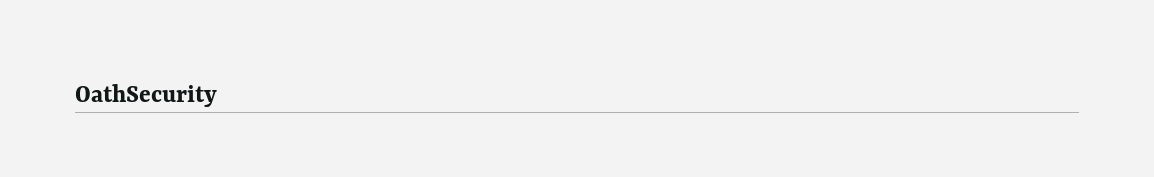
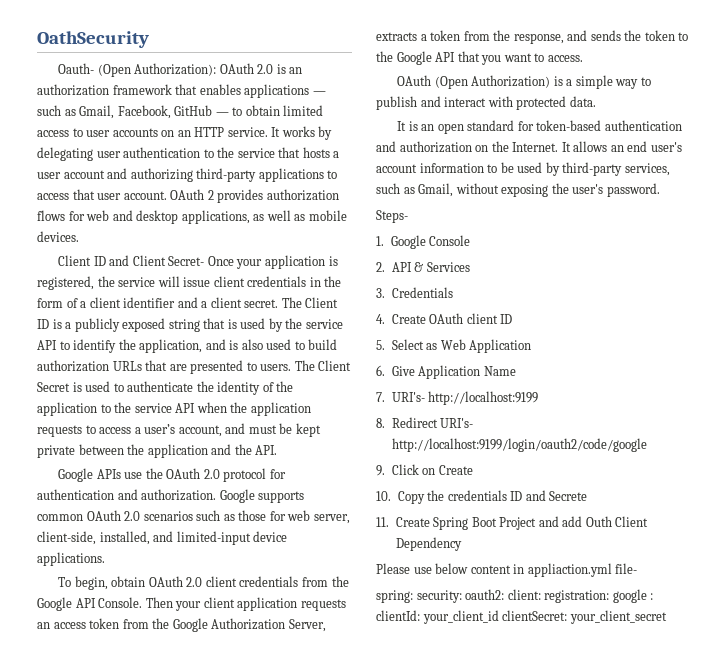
(217, 95) none -> [58,63,303,77] [37,84,326,98] [37,105,324,119] [37,126,333,140] [37,147,340,161] [37,168,338,182] [37,189,339,203] [37,210,347,224] [37,231,79,242] [58,255,338,269] [37,276,342,290] [37,297,339,308] [37,318,343,332] [37,339,338,353] [37,360,352,374] [37,381,294,395] [37,402,311,416] [37,423,321,437] [37,444,278,458] [58,468,286,482] [37,489,305,503] [37,510,350,524] [37,531,288,545] [37,552,105,566] [58,576,349,590] [37,597,346,611] [37,618,326,632] [376,30,689,44] [376,51,583,65] [397,75,651,89] [376,96,596,110] [397,120,682,134] [376,141,682,153] [376,162,670,176] [376,183,660,197] [376,210,408,223] [376,235,471,249] [376,262,470,272] [376,287,453,298] [376,313,513,324] [376,339,532,353] [376,365,516,379] [376,391,539,405] [376,417,474,428] [391,438,647,452] [376,464,473,476] [376,490,588,504] [376,516,649,530] [395,537,462,551] [376,563,638,577] [376,589,654,603] [376,610,667,624] // Oauth- (Open Authorization): OAuth 2.0 is an authorization framework that enables applications — such as Gmail, Facebook, GitHub — to obtain limited access to user accounts on an HTTP service. It works by delegating user authentication to the service that hosts a user account and authorizing third-party applications to access that user account. OAuth 2 provides authorization flows for web and desktop applications, as well as mobile devices. // Client ID and Client Secret- Once your application is registered, the service will issue client credentials in the form of a client identifier and a client secret. The Client ID is a publicly exposed string that is used by the service API to identify the application, and is also used to build authorization URLs that are presented to users. The Client Secret is used to authenticate the identity of the application to the service API when the application requests to access a user’s account, and must be kept private between the application and the API. // Google APIs use the OAuth 2.0 protocol for authentication and authorization. Google supports common OAuth 2.0 scenarios such as those for web server, client-side, installed, and limited-input device applications. // To begin, obtain OAuth 2.0 client credentials from the Google API Console. Then your client application requests an access token from the Google Authorization Server, extracts a token from the response, and sends the token to the Google API that you want to access. // OAuth (Open Authorization) is a simple way to publish and interact with protected data. // It is an open standard for token-based authentication and authorization on the Internet. It allows an end user's account information to be used by third-party services, such as Gmail, without exposing the user's password. // Steps- // 1. Google Console // 2. API & Services // 3. Credentials // 4. Create OAuth client ID // 5. Select as Web Application // 6. Give Application Name // 7. URI's- http://localhost:9199 // 8. Redirect URI's- http://localhost:9199/login/oauth2/code/google // 9. Click on Create // 10. Copy the credentials ID and Secrete // 11. Create Spring Boot Project and add Outh Client Dependency // Please use below content in appliaction.yml file- // spring: security: oauth2: client: registration: google : clientId: your_client_id clientSecret: your_client_secret

